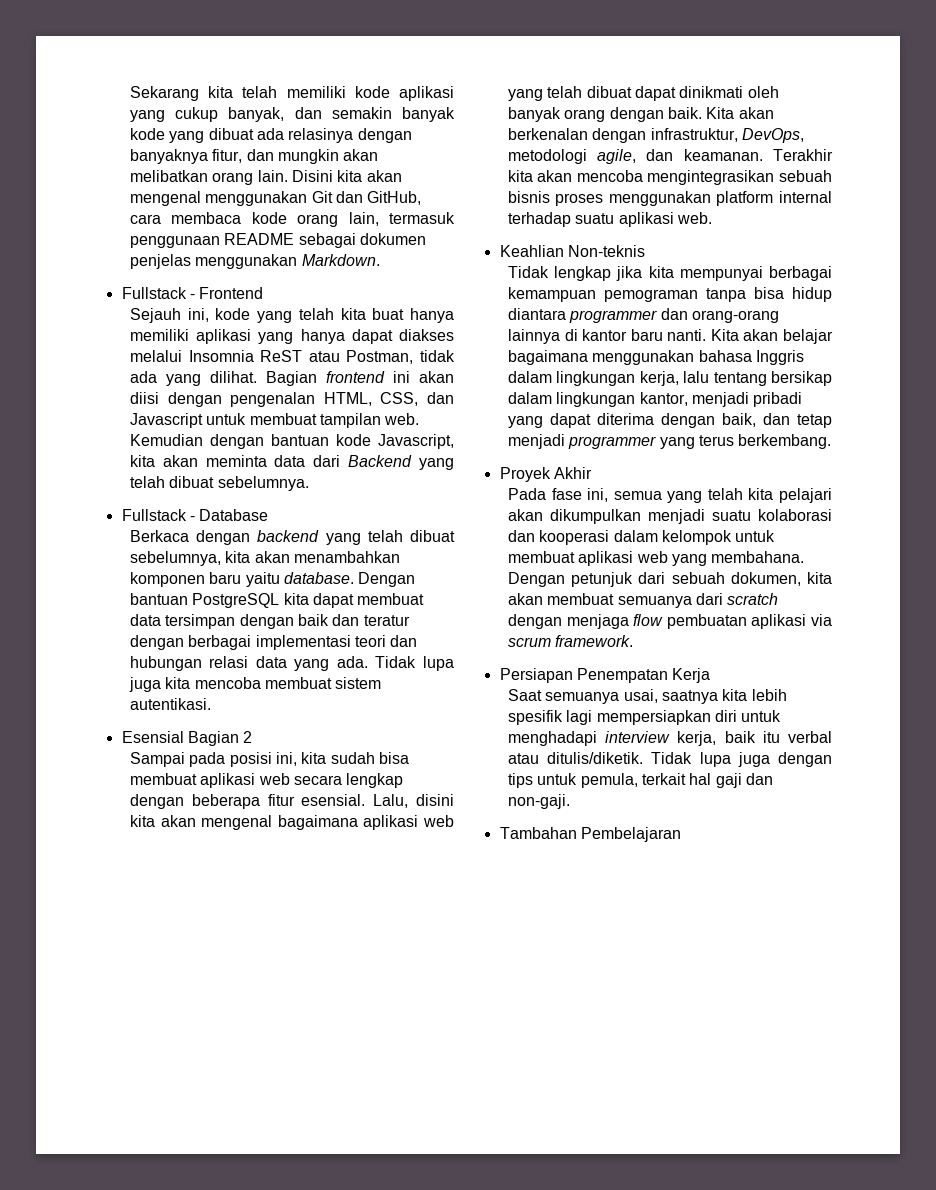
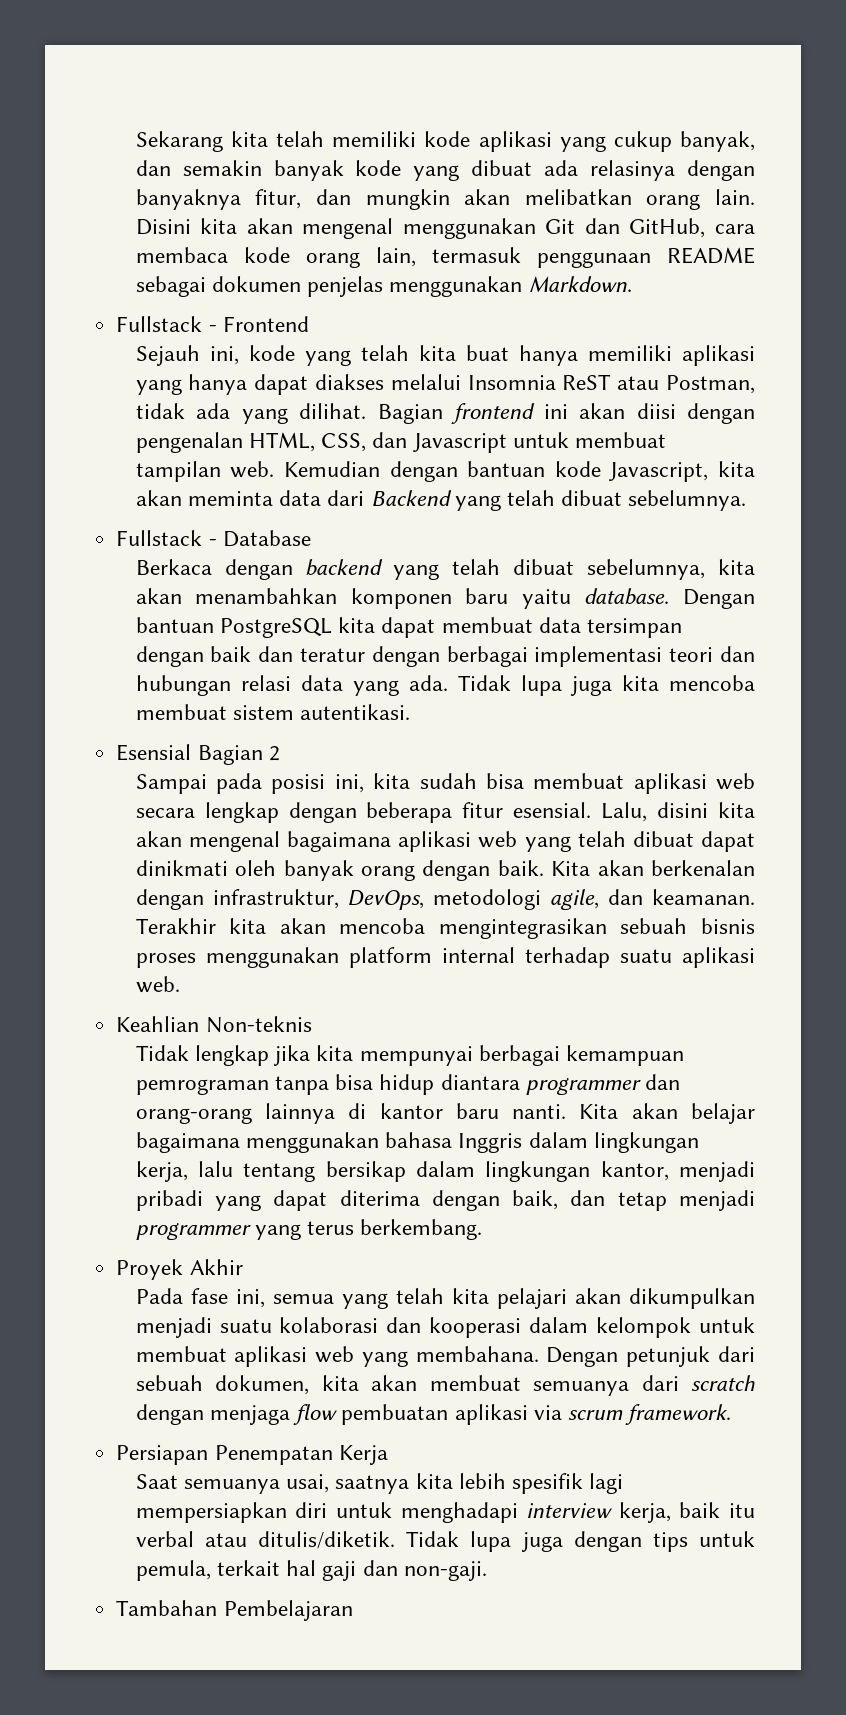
[603,289,698,302] pemograman -> [135,1079,269,1095] pemrograman

